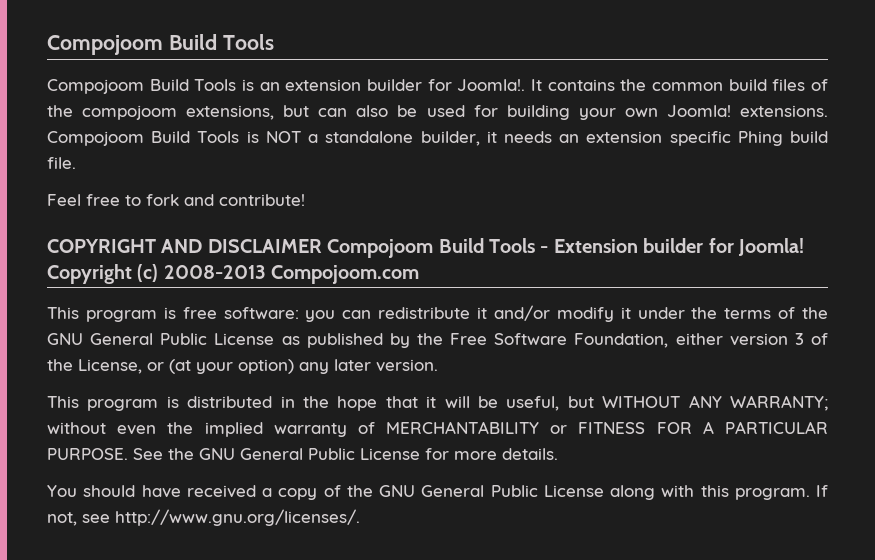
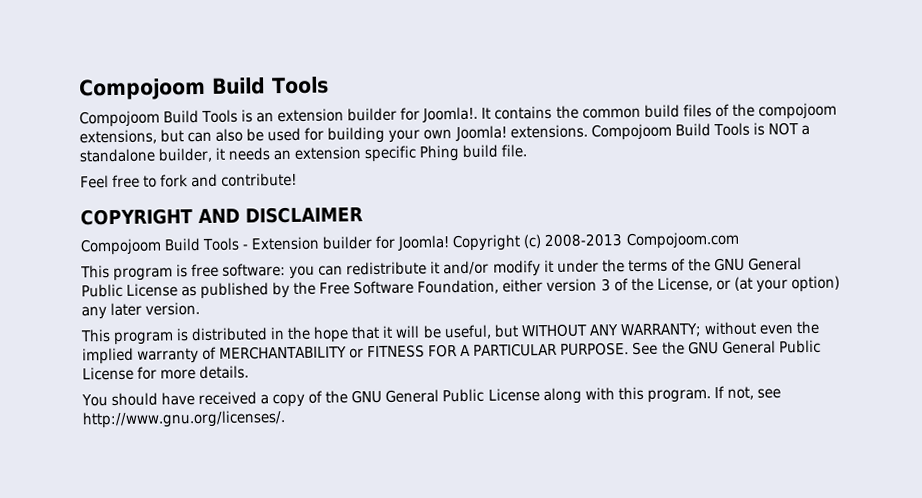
(322, 246) none -> (363, 215) //

